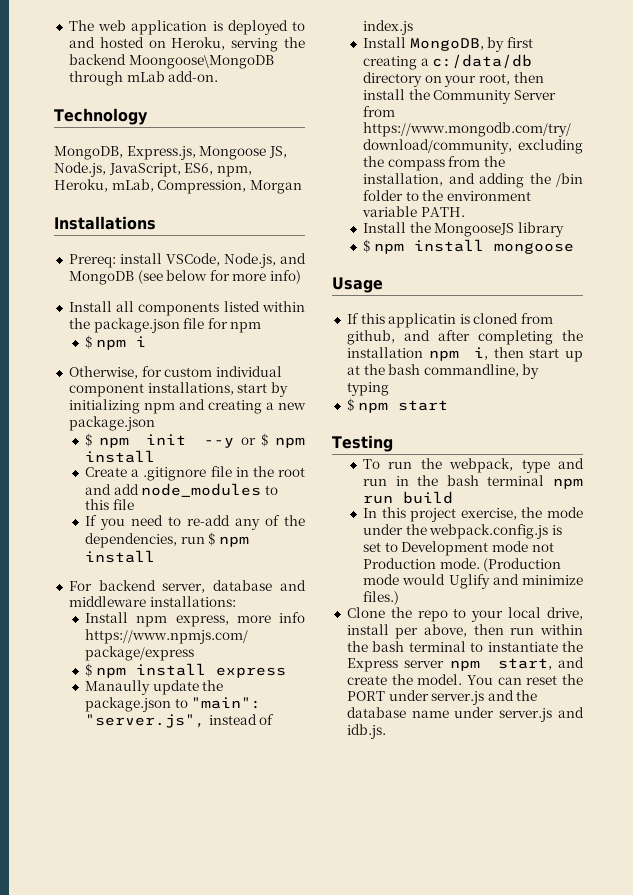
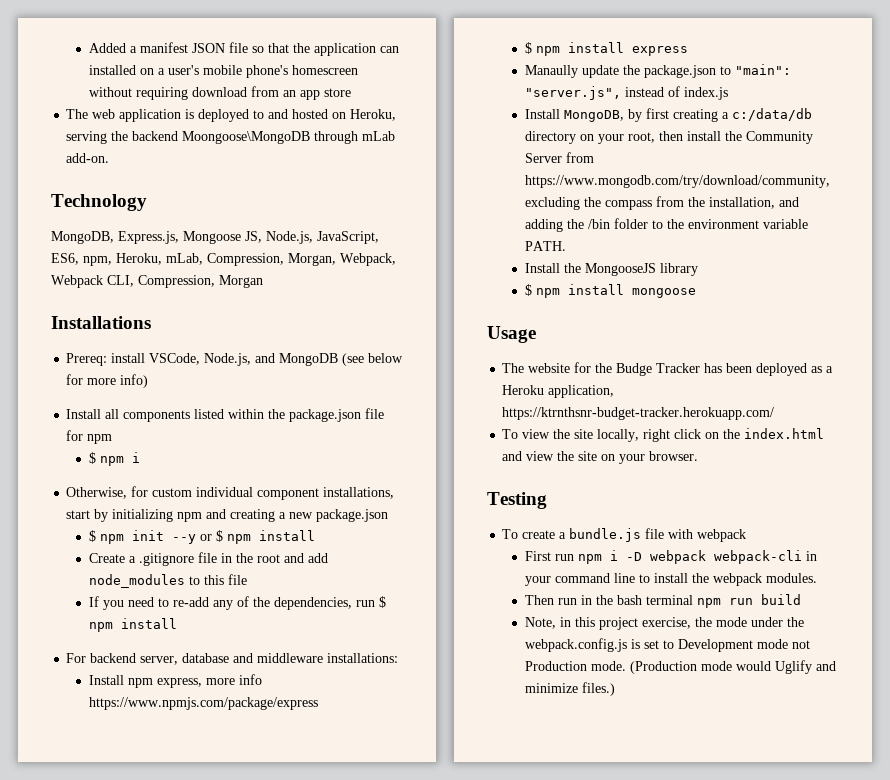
(68, 25) none -> [89,42,400,56] [89,65,359,78] [89,86,352,100] Added a manifest JSON file so that the application can installed on a user's mobile phone's homescreen without requiring download from an app store //
(247, 187) none -> [288,253,396,266] [51,275,215,288] Morgan, Webpack, Webpack CLI, Compression,
[346,313,554,328] [346,330,583,345] [346,347,583,362] [346,364,540,379] [346,382,389,396] [346,398,448,413] [332,435,393,452] [362,458,584,473] If this applicatin is cloned from github, and after completing the installation npm i, then start up at the bash commandline, by typing // $ npm start // Testing // To run the webpack, type and -> [502,362,834,376] [502,385,615,398] [502,407,775,420] [502,428,825,442] [502,451,699,464] [487,492,547,509] [502,528,747,542] [525,550,818,564] [525,573,818,586] [525,595,555,605] The website for the Budge Tracker has been deployed as a Heroku application, https://ktrnthsnr-budget-tracker.herokuapp.com/ // To view the site locally, right click on the index.html and view the site on your browser. // Testing // To create a bundle.js file with webpack // First run npm i -D webpack webpack-cli in your command line to install the webpack modules. // Then
[362,508,377,518] In -> [525,617,572,629] Note, in
[346,607,583,622] [346,624,583,639] [346,641,583,652] [346,657,584,672] [346,674,583,685] [346,690,538,705] [346,707,584,722] [346,724,386,739] // Clone the repo to your local drive, install per above, then run within the bash terminal to instantiate the Express server npm start, and create the model. You can reset the PORT under server.js and the database name under server.js and idb.js. -> (616, 689) none

